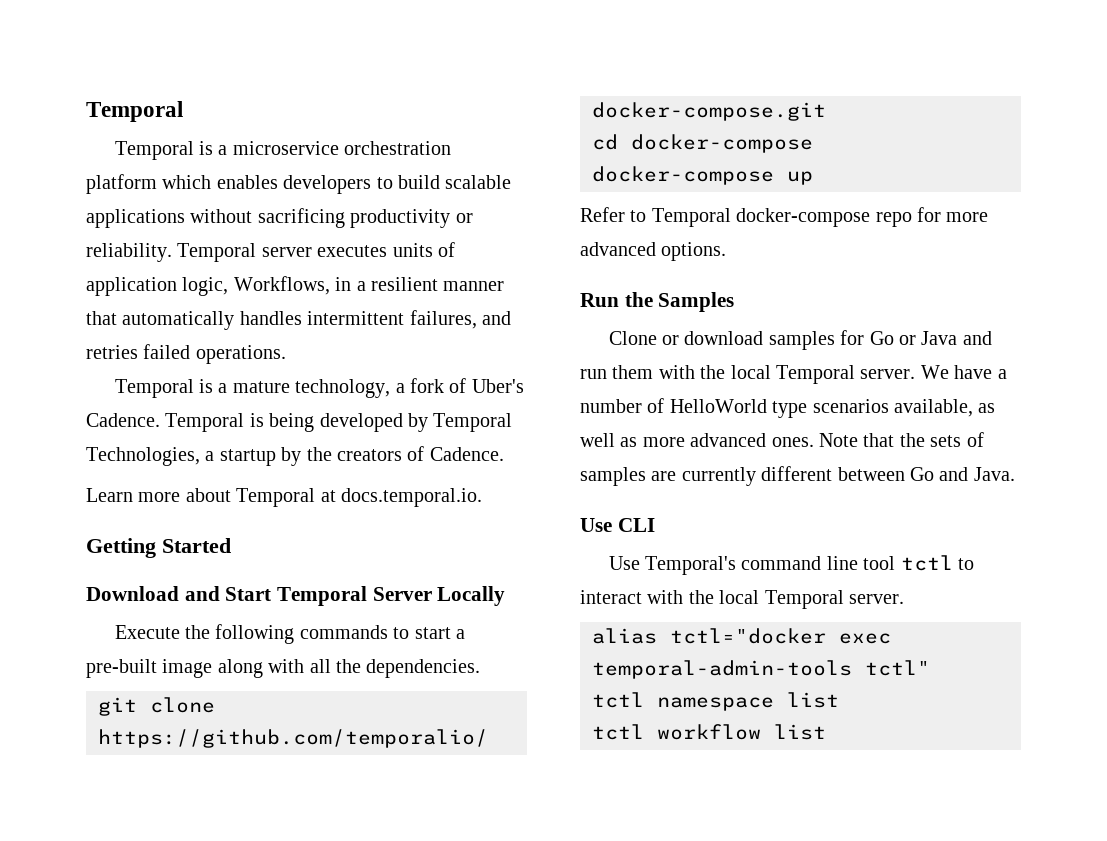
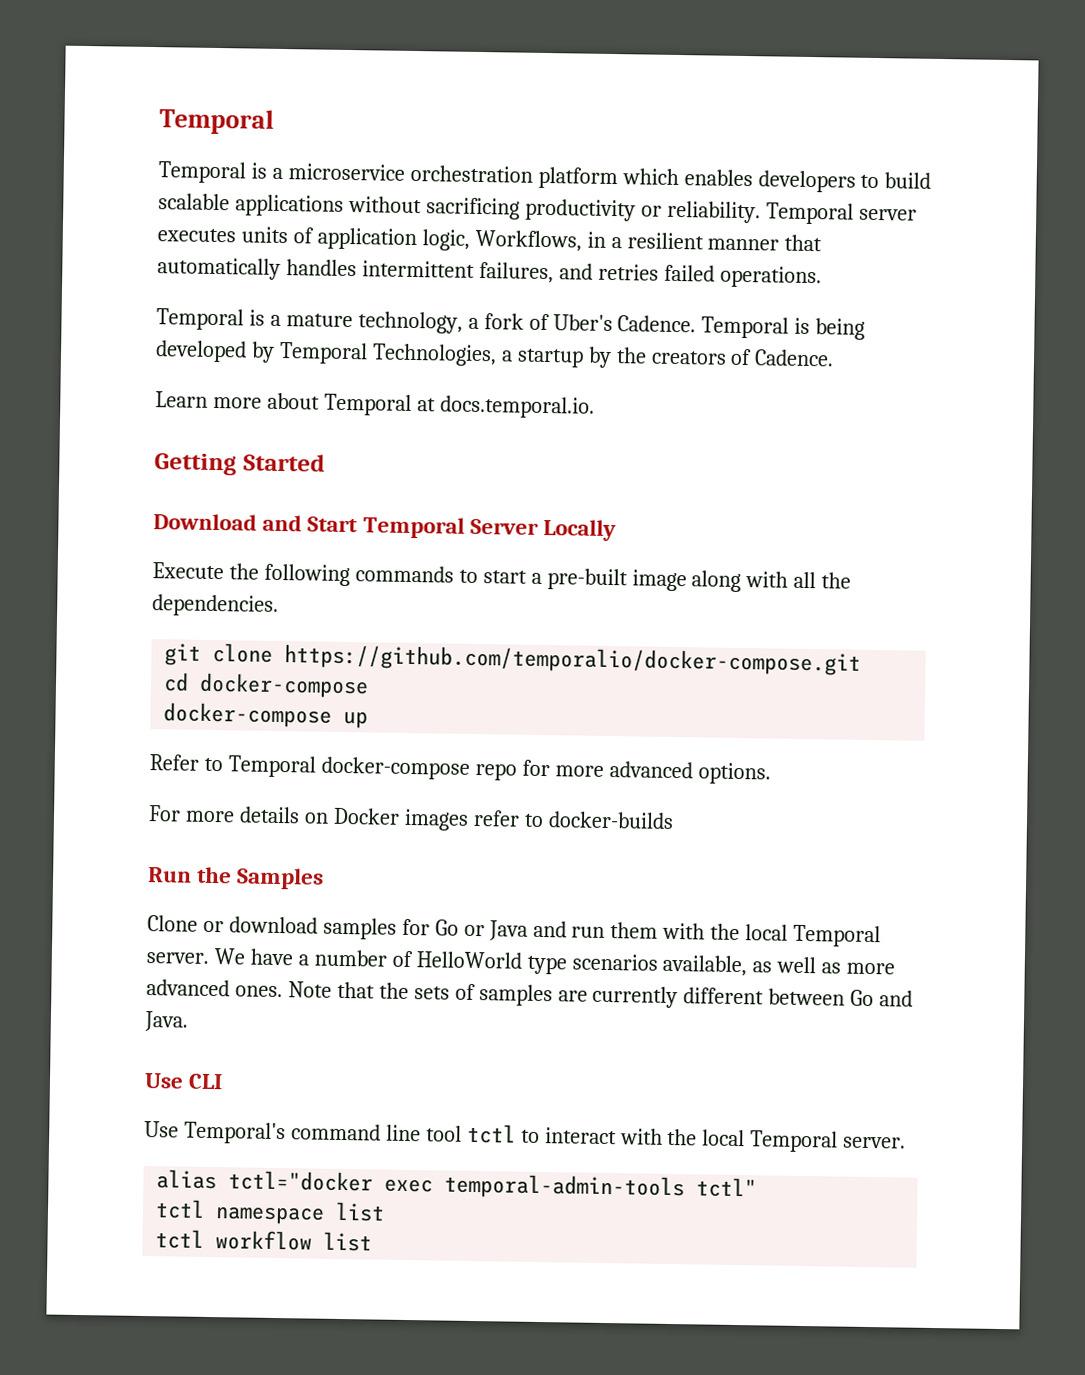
(727, 251) none -> [148,805,674,831] // For more details on Docker images refer to docker-builds

